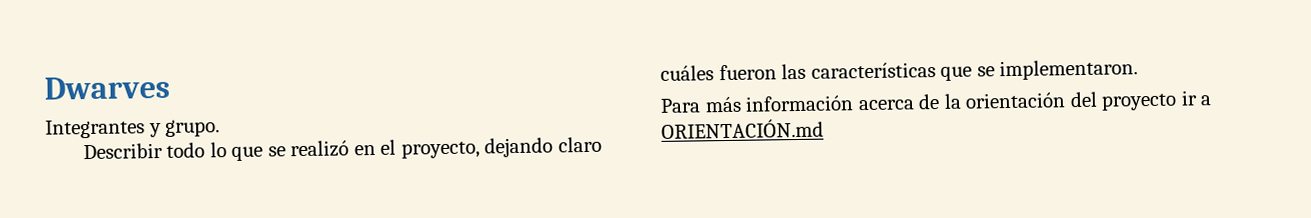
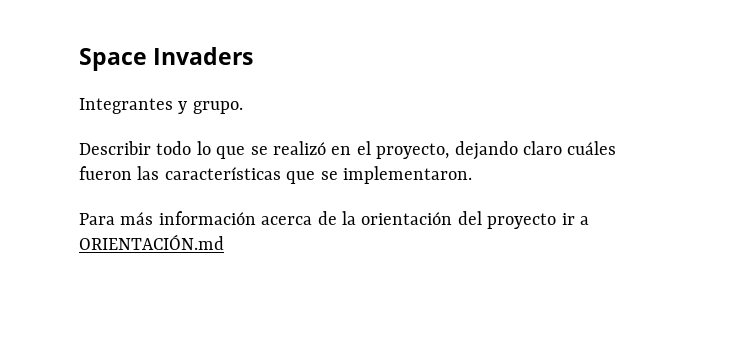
[44,75,170,100] Dwarves -> [79,47,254,71] Space Invaders

